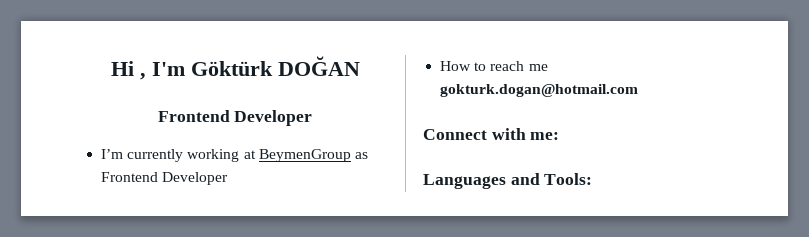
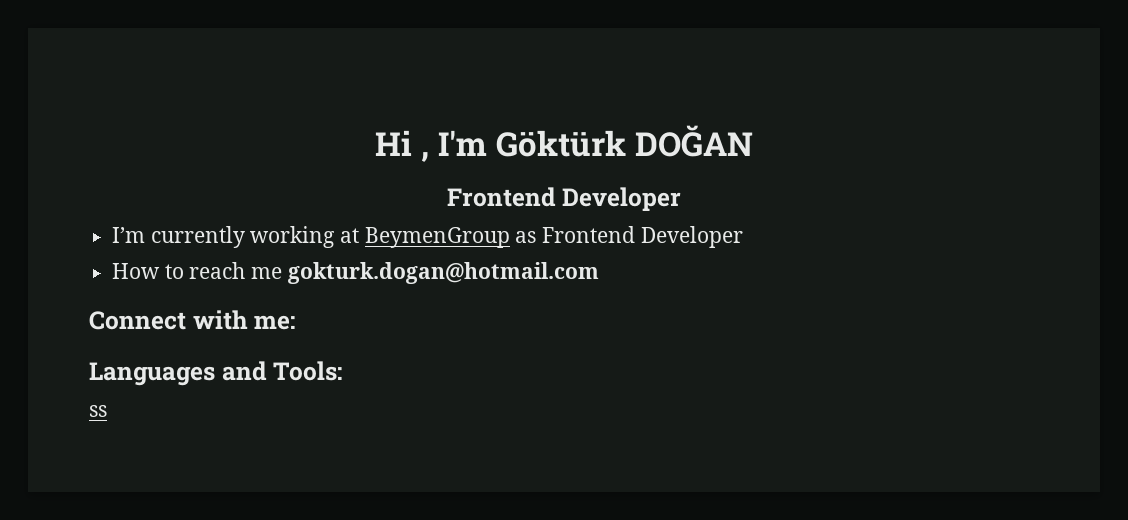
(593, 179) none -> [89,405,107,417] // ss

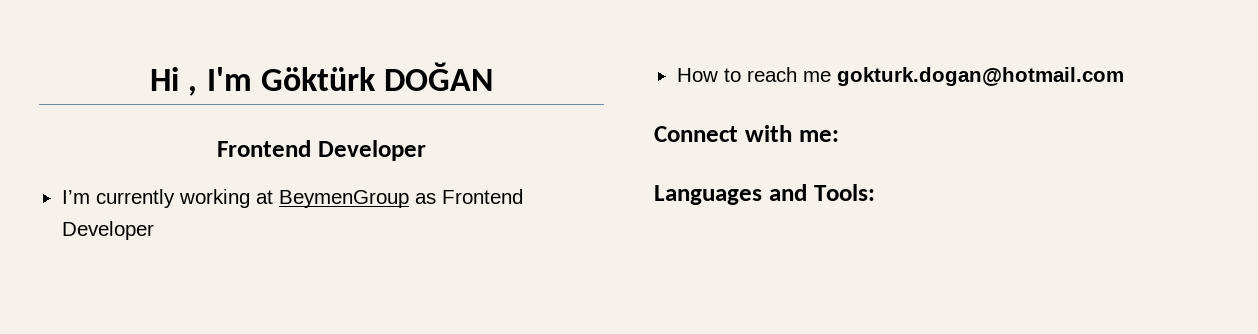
[89,405,107,417] // ss -> (875, 192) none

